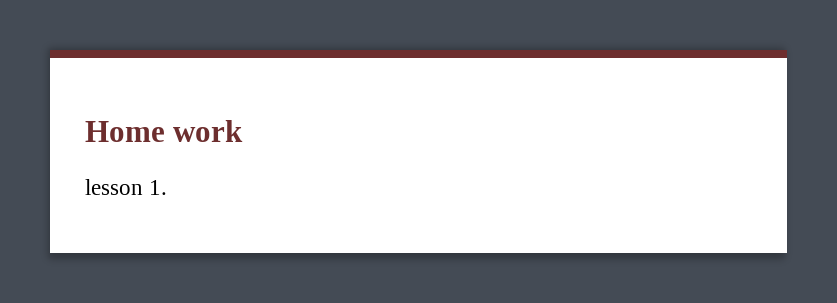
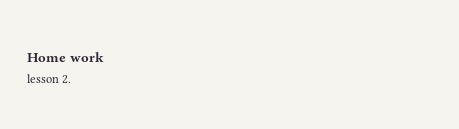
[149,180,168,195] 1. -> [62,75,72,84] 2.

